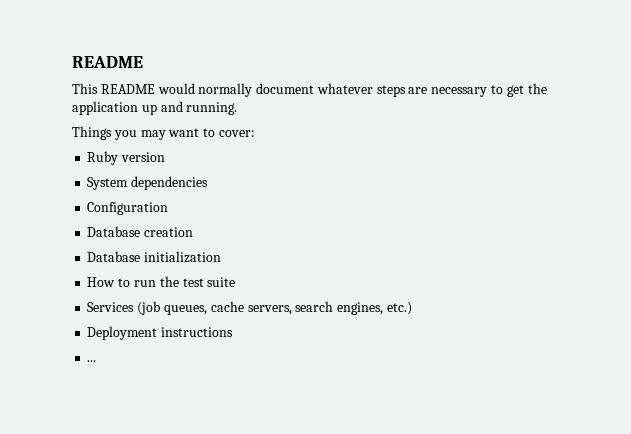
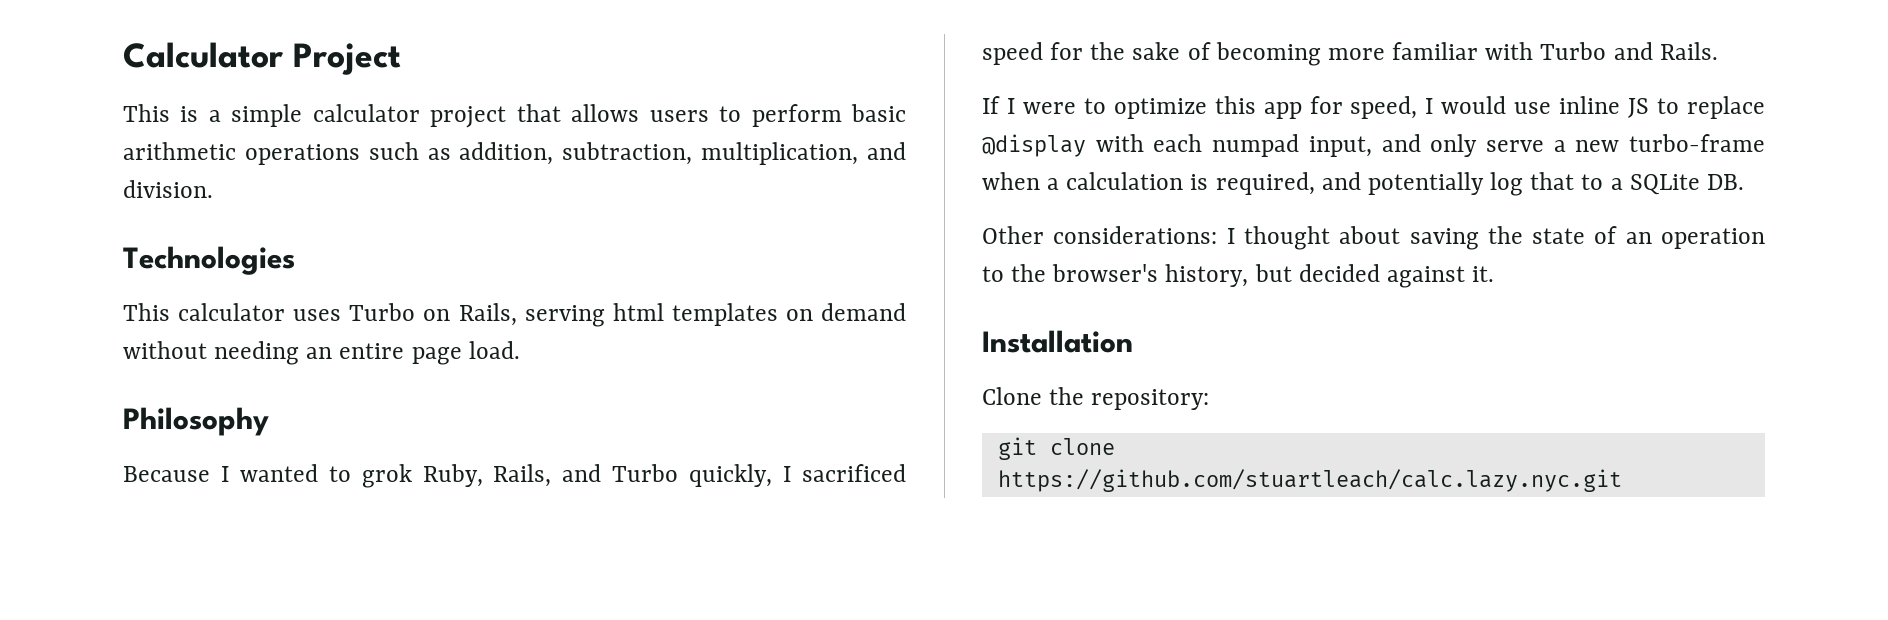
[72,56,143,68] [72,83,547,97] [72,101,238,115] [72,126,255,140] [87,151,166,165] [87,176,209,190] [87,202,169,215] [87,226,194,237] [87,251,222,263] [87,276,236,287] [87,301,412,315] [87,326,234,340] [87,360,97,362] README // This README would normally document whatever steps are necessary to get the application up and running. // Things you may want to cover: // Ruby version // System dependencies // Configuration // Database creation // Database initialization // How to run the test suite // Services (job queues, cache servers, search engines, etc.) // Deployment instructions // ... -> [123,42,401,75] [123,104,907,128] [123,142,906,165] [123,180,213,198] [123,246,295,275] [123,303,907,327] [123,341,520,365] [123,407,269,436] [123,464,906,488] [982,42,1718,66] [982,96,1765,119] [982,134,1765,157] [982,172,1744,196] [982,226,1765,250] [982,264,1495,288] [982,330,1133,353] [982,387,1210,410] [997,437,1115,460] [997,469,1622,492] Calculator Project // This is a simple calculator project that allows users to perform basic arithmetic operations such as addition, subtraction, multiplication, and division. // Technologies // This calculator uses Turbo on Rails, serving html templates on demand without needing an entire page load. // Philosophy // Because I wanted to grok Ruby, Rails, and Turbo quickly, I sacrificed speed for the sake of becoming more familiar with Turbo and Rails. // If I were to optimize this app for speed, I would use inline JS to replace @display with each numpad input, and only serve a new turbo-frame when a calculation is required, and potentially log that to a SQLite DB. // Other considerations: I thought about saving the state of an operation to the browser's history, but decided against it. // Installation // Clone the repository: // git clone https://github.com/stuartleach/calc.lazy.nyc.git

